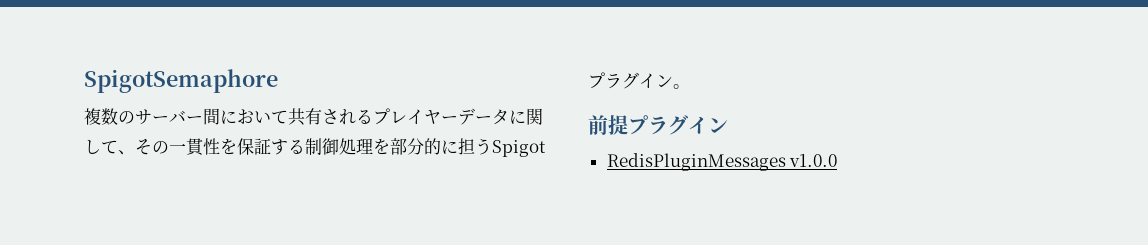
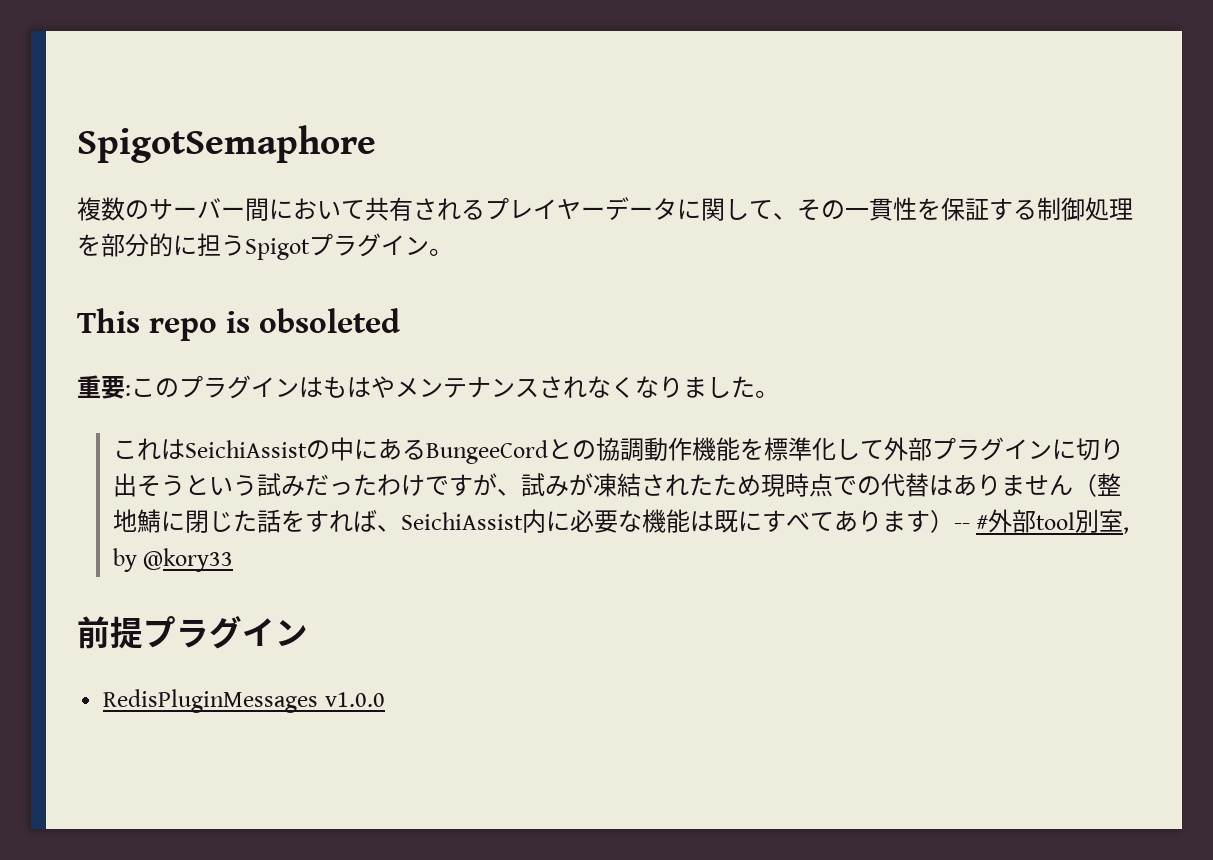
(690, 86) none -> [77,308,400,341] [77,375,779,399] [112,437,1124,464] [112,473,1121,497] [112,509,1130,534] [112,548,234,572] // This repo is obsoleted // 重要:このプラグインはもはやメンテナンスされなくなりました。 // これはSeichiAssistの中にあるBungeeCordとの協調動作機能を標準化して外部プラグインに切り出そうという試みだったわけですが、試みが凍結されたため現時点での代替はありません（整地鯖に閉じた話をすれば、SeichiAssist内に必要な機能は既にすべてあります）-- #外部tool別室, by @kory33

